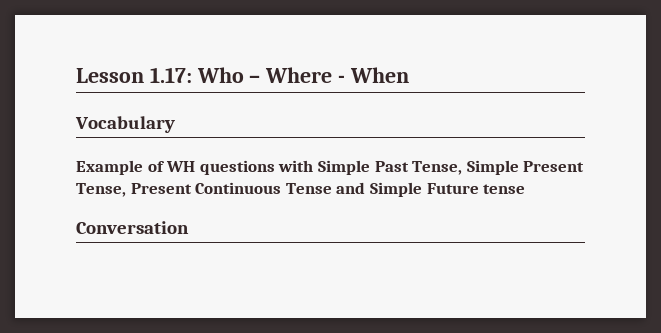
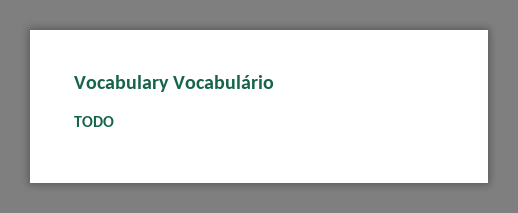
[76,67,409,83] [75,116,175,133] [76,160,585,175] [76,182,526,197] [76,221,189,234] Lesson 1.17: Who – Where - When // Vocabulary // Example of WH questions with Simple Past Tense, Simple Present Tense, Present Continuous Tense and Simple Future tense // Conversation -> [74,75,275,92] [74,116,114,127] Vocabulary Vocabulário // TODO

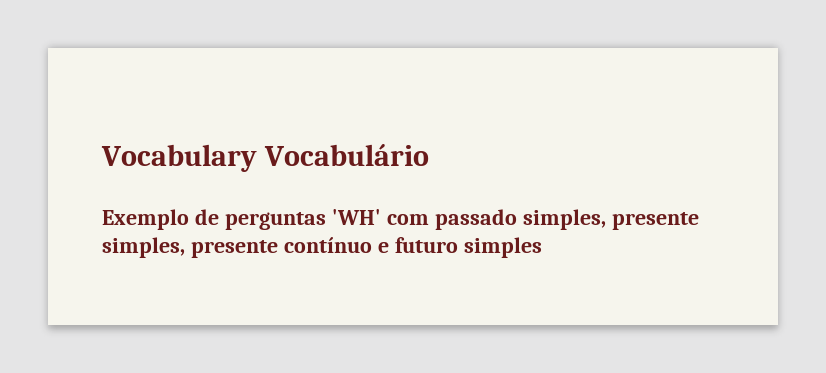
[74,116,114,127] TODO -> [102,209,699,230] [102,237,542,258] Exemplo de perguntas 'WH' com passado simples, presente simples, presente contínuo e futuro simples

